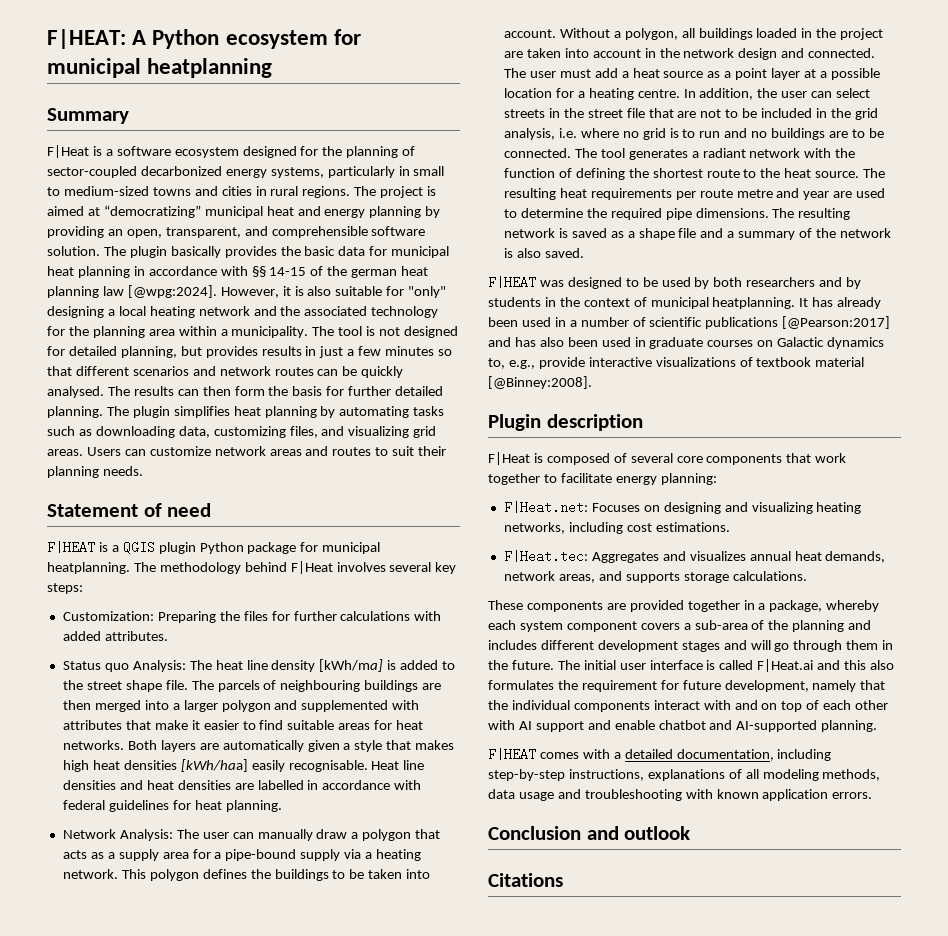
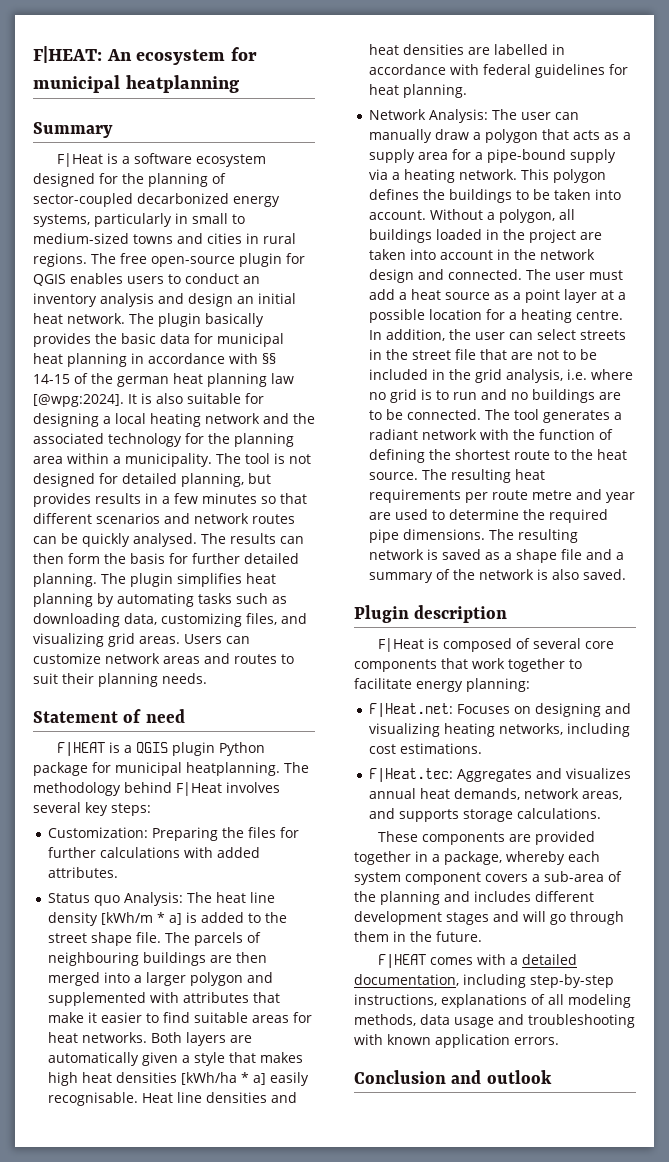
[132,29,220,49] A Python -> [106,49,132,61] An
[380,186,437,198] [47,205,441,218] [47,226,426,238] [47,246,100,256] project is aimed at “democratizing” municipal heat and energy planning by providing an open, transparent, and comprehensible software solution. -> [120,253,305,267] [33,273,260,286] [33,293,296,307] [33,313,125,324] free open-source plugin for QGIS enables users to conduct an inventory analysis and design an initial heat network.
[220,286,291,298] However, it -> [128,394,137,404] It
[408,286,447,298] "only" -> (264, 398) none
[319,346,344,358] just -> (158, 498) none
[319,659,384,672] [kWh/ma] -> [101,912,183,925] [kWh/m * a]
[180,759,248,772] [kWh/haa] -> [181,1072,267,1085] [kWh/ha * a]
[488,276,862,289] [488,297,882,309] [488,316,891,329] [488,337,885,349] [488,357,865,369] [488,376,592,389] // F|HEAT was designed to be used by both researchers and by students in the context of municipal heatplanning. It has already been used in a number of scientific publications [@Pearson:2017] and has also been used in graduate courses on Galactic dynamics to, e.g., provide interactive visualizations of textbook material [@Binney:2008]. -> (627, 574) none
[557,659,895,672] [488,680,886,692] [488,700,889,712] [488,720,878,732] The initial user interface is called F|Heat.ai and this also formulates the requirement for future development, namely that the individual components interact with and on top of each other with AI support and enable chatbot and AI-supported planning. -> (482, 936) none
[488,873,563,887] // Citations -> (552, 1077) none

